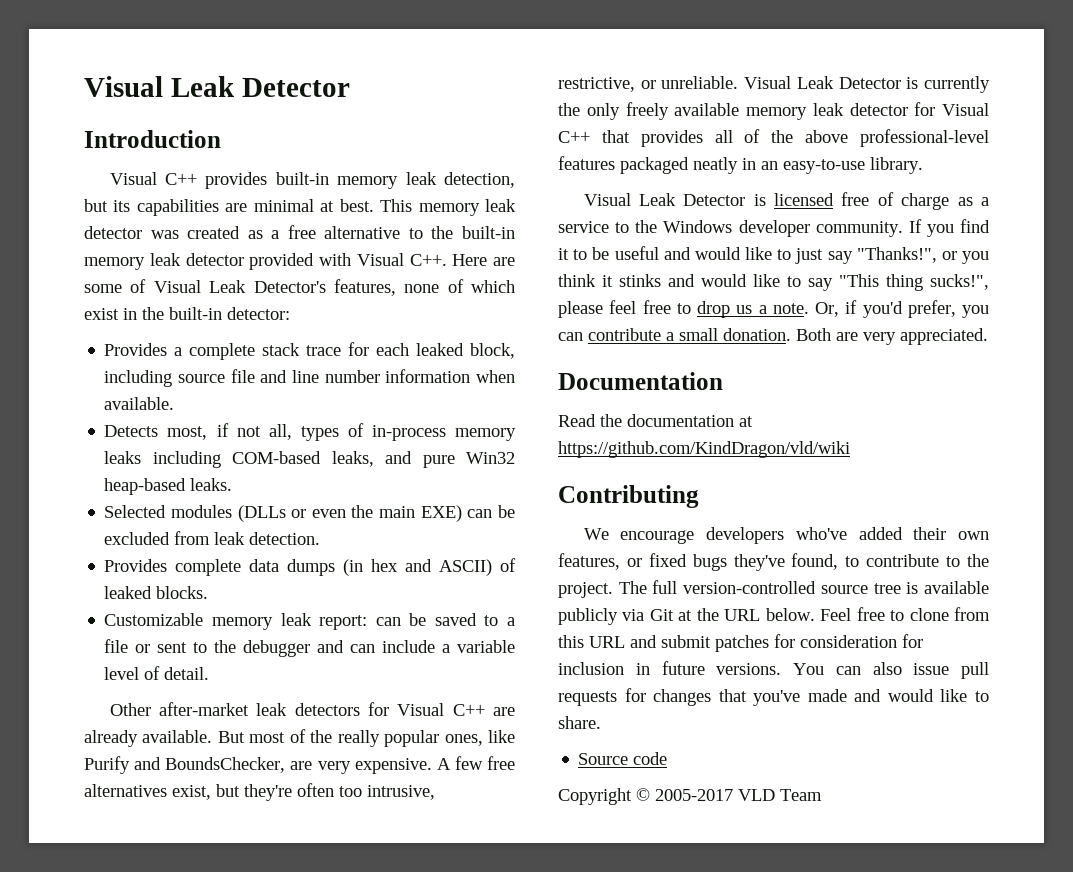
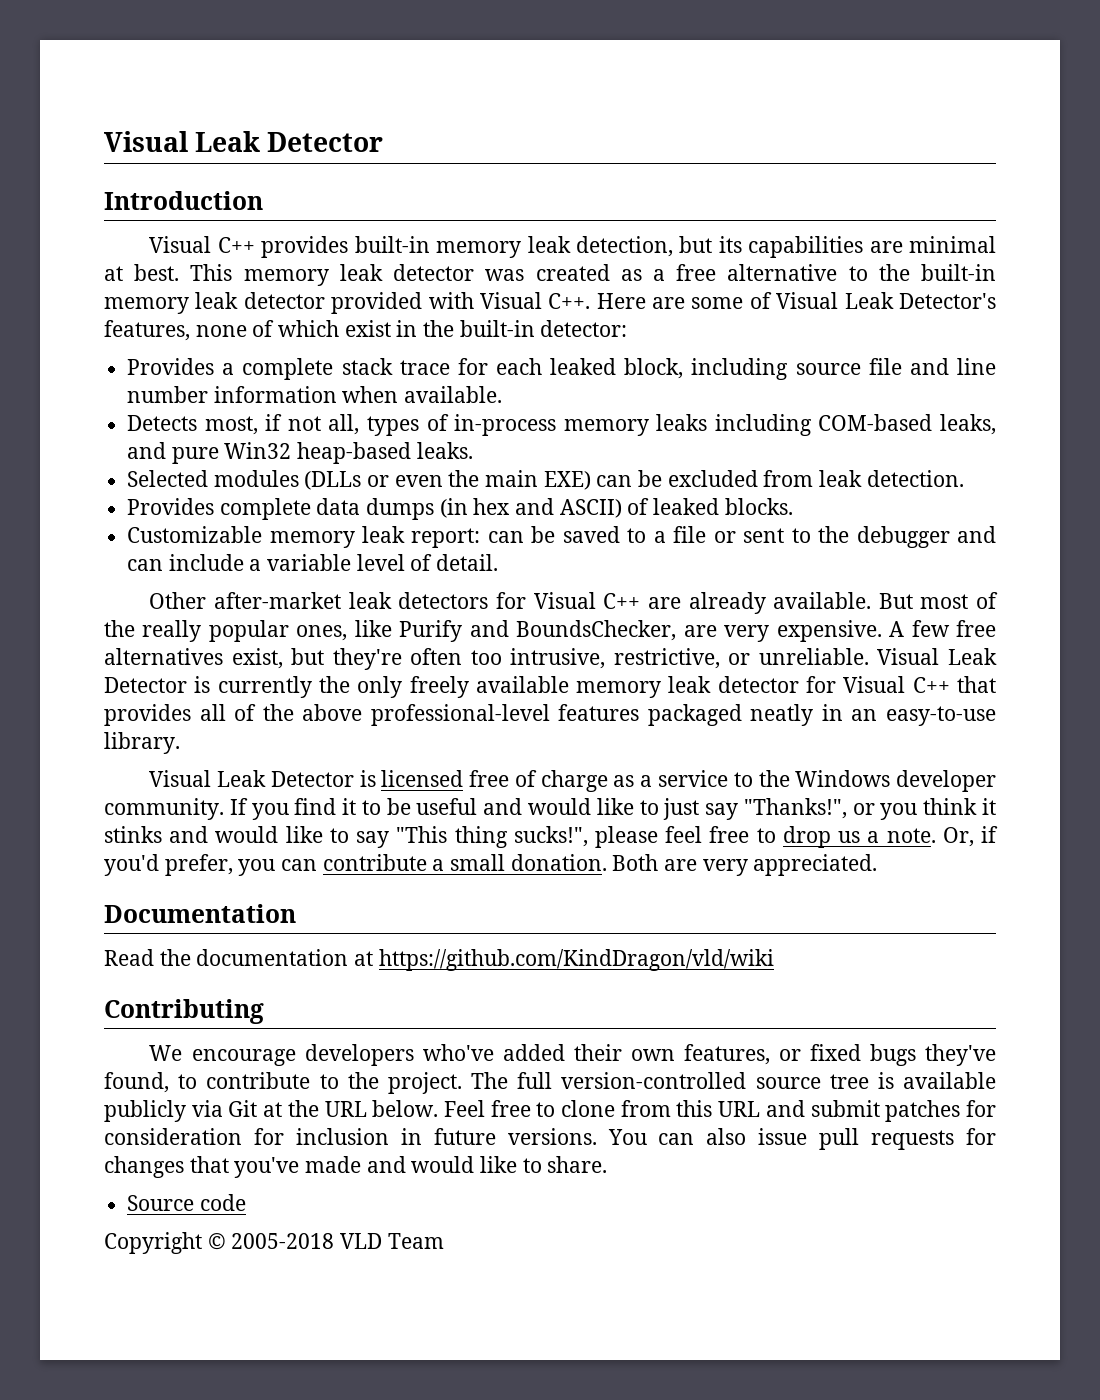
[655,789,733,801] 2005-2017 -> [231,1233,335,1249] 2005-2018

